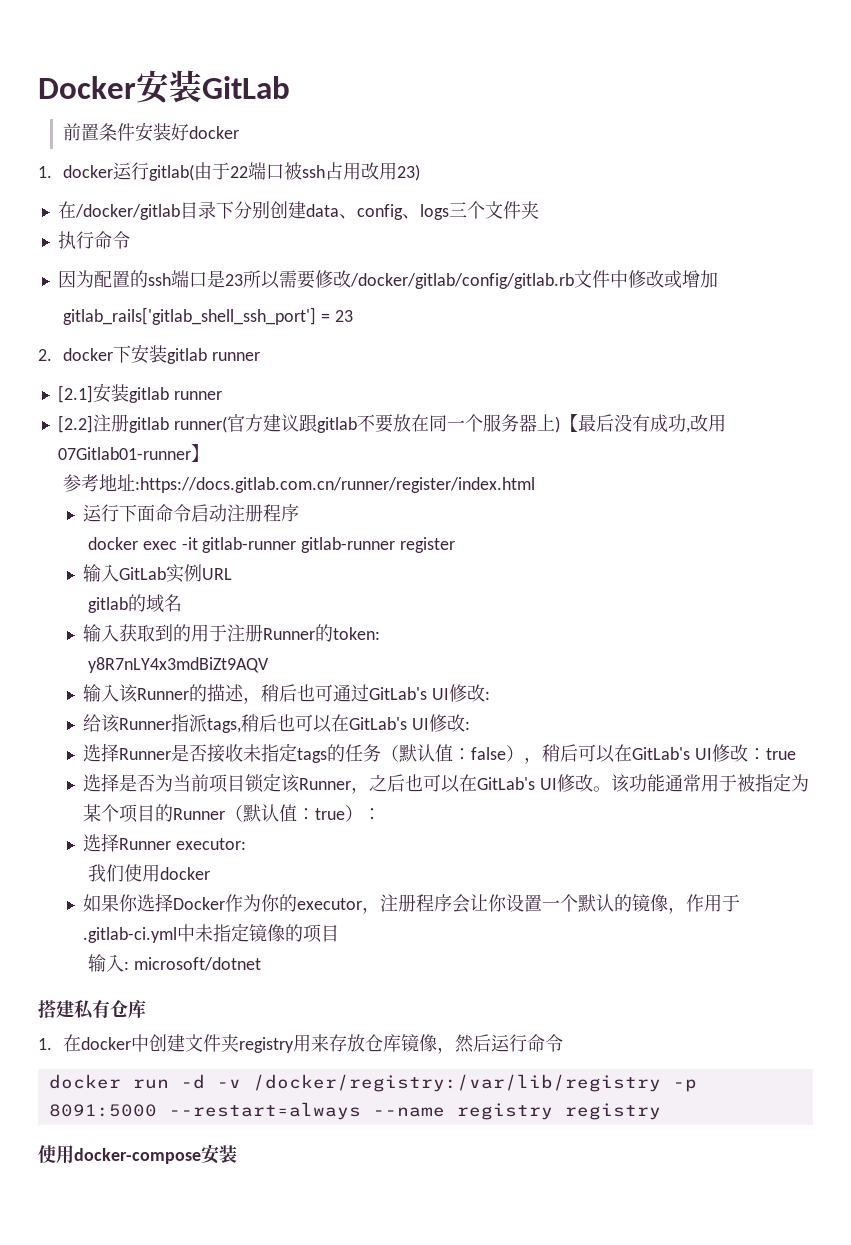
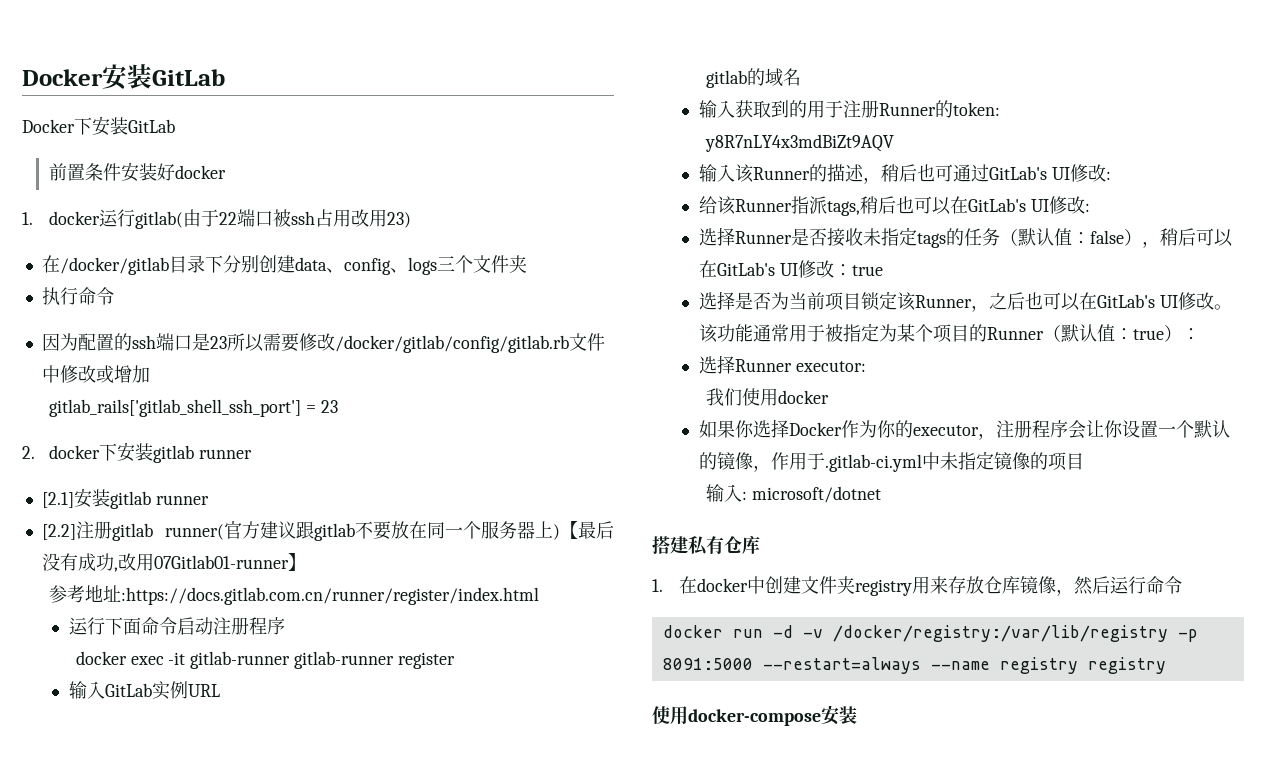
(290, 87) none -> [22,116,175,136] // Docker下安装GitLab

